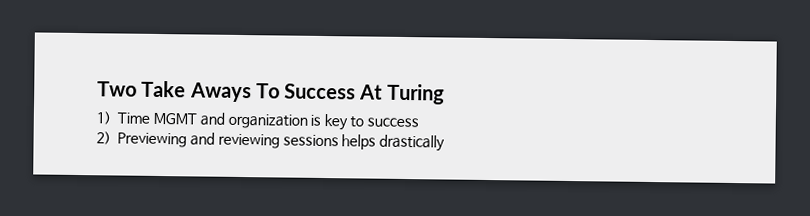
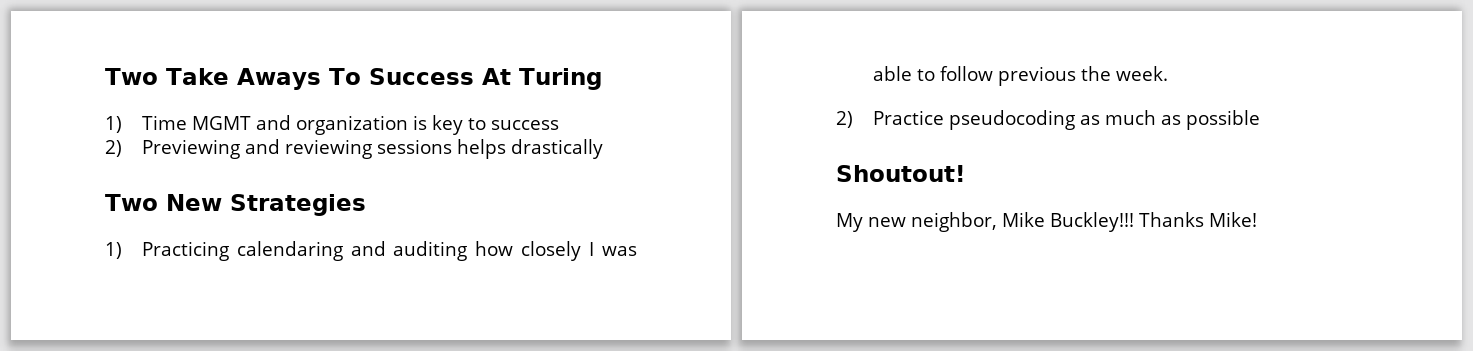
(446, 143) none -> [105,194,366,216] [105,241,638,261] [872,66,1168,86] [836,110,1260,130] [836,165,965,182] [836,212,1257,232] // Two New Strategies // 1) Practicing calendaring and auditing how closely I was able to follow previous the week. // 2) Practice pseudocoding as much as possible // Shoutout! // My new neighbor, Mike Buckley!!! Thanks Mike!

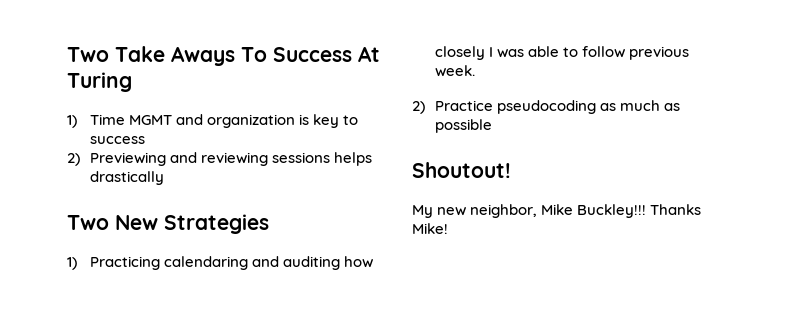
[1080,66,1111,81] the -> (689, 53) none

